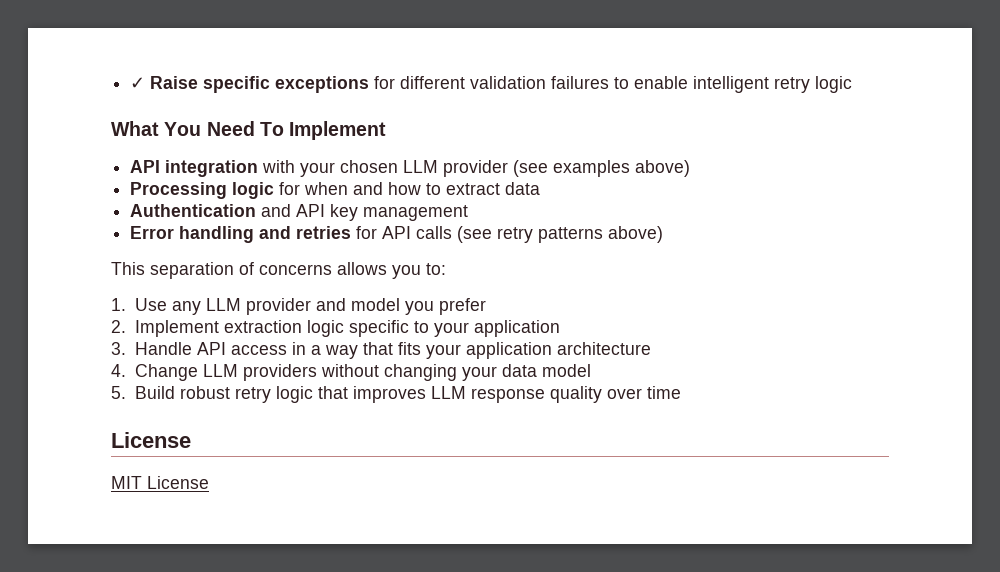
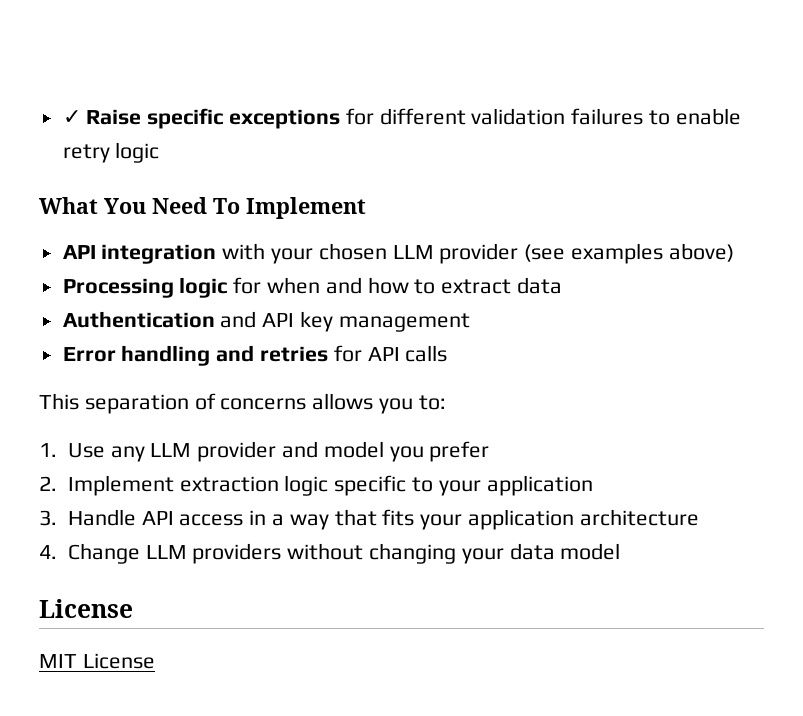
[693,76,770,93] intelligent -> (741, 116) none
[457,226,664,243] (see retry patterns above) -> (448, 353) none
[111,386,681,403] // 5. Build robust retry logic that improves LLM response quality over time -> (621, 551) none

